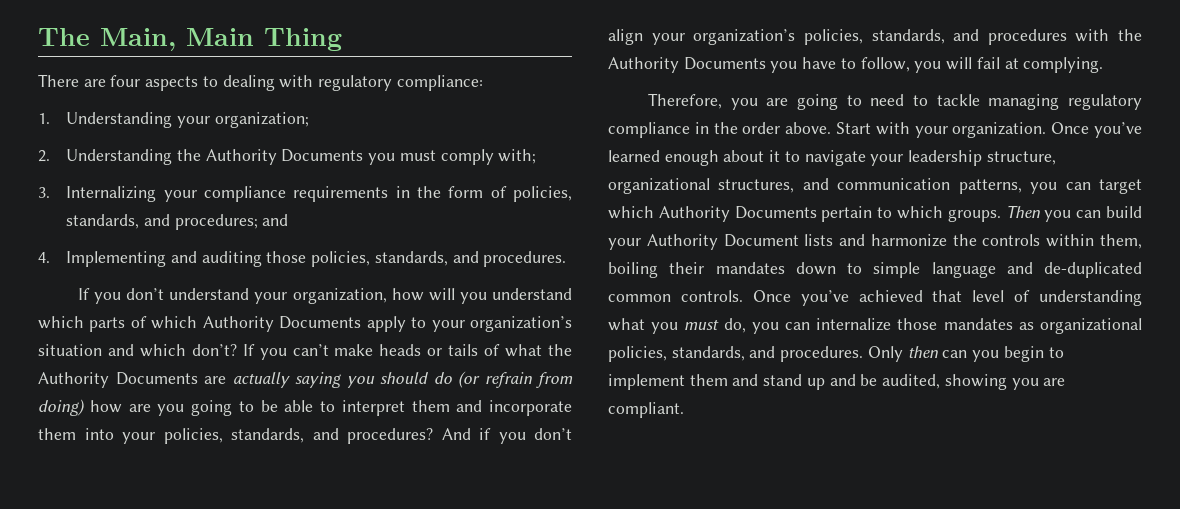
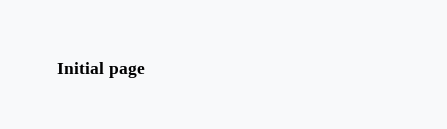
[38,28,342,51] [38,74,483,91] [38,112,309,128] [38,149,537,165] [38,186,572,202] [66,214,289,230] [38,251,567,267] [78,288,572,304] [38,316,573,332] [38,344,572,360] [38,371,573,388] [38,399,572,416] [38,428,572,444] [608,29,1142,45] [608,57,1104,73] [648,93,1142,110] [608,122,1142,138] [608,150,1056,166] [608,178,1142,194] [608,205,1142,222] [608,234,1142,250] [608,262,1142,278] [608,290,1142,306] [608,318,1142,334] [608,346,1064,362] [608,374,1066,390] [608,402,684,418] The Main, Main Thing // There are four aspects to dealing with regulatory compliance: // 1. Understanding your organization; // 2. Understanding the Authority Documents you must comply with; // 3. Internalizing your compliance requirements in the form of policies, standards, and procedures; and // 4. Implementing and auditing those policies, standards, and procedures. // If you don’t understand your organization, how will you understand which parts of which Authority Documents apply to your organization’s situation and which don’t? If you can’t make heads or tails of what the Authority Documents are actually saying you should do (or refrain from doing) how are you going to be able to interpret them and incorporate them into your policies, standards, and procedures? And if you don’t align your organization’s policies, standards, and procedures with the Authority Documents you have to follow, you will fail at complying. // Therefore, you are going to need to tackle managing regulatory compliance in the order above. Start with your organization. Once you’ve learned enough about it to navigate your leadership structure, organizational structures, and communication patterns, you can target which Authority Documents pertain to which groups. Then you can build your Authority Document lists and harmonize the controls within them, boiling their mandates down to simple language and de-duplicated common controls. Once you’ve achieved that level of understanding what you must do, you can internalize those mandates as organizational policies, standards, and procedures. Only then can you begin to implement them and stand up and be audited, showing you are compliant. -> [57,62,145,78] Initial page

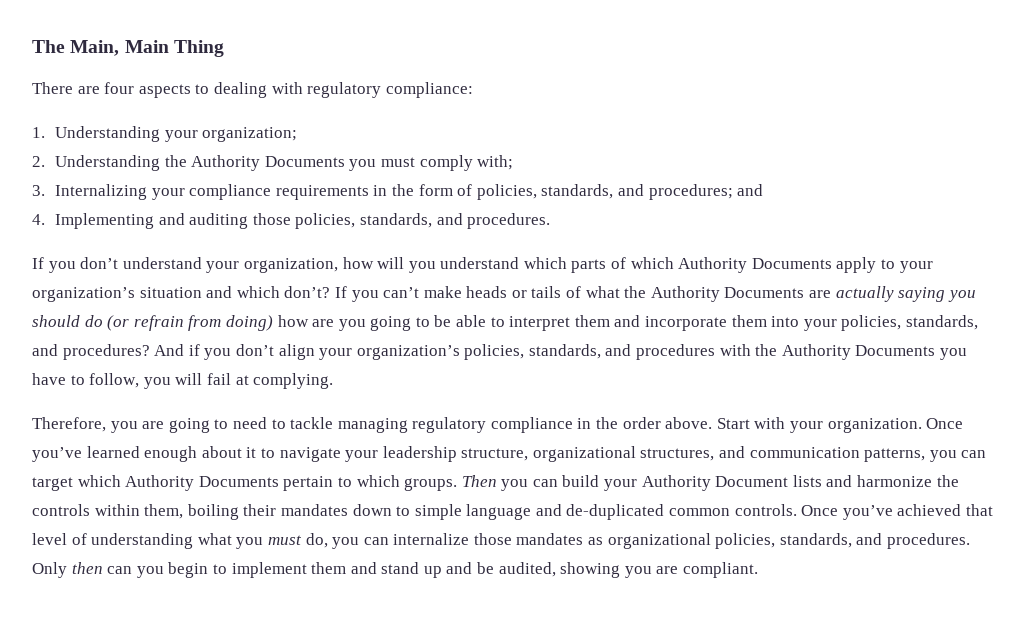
[57,62,145,78] Initial page -> [32,40,224,57] [32,82,473,98] [32,126,298,142] [32,155,514,171] [32,184,764,200] [32,213,551,229] [32,257,933,273] [32,286,976,302] [32,315,978,331] [32,344,968,360] [32,373,334,389] [32,417,964,433] [32,446,987,462] [32,475,959,491] [32,504,994,520] [32,533,971,549] [32,562,759,578] The Main, Main Thing // There are four aspects to dealing with regulatory compliance: // 1. Understanding your organization; // 2. Understanding the Authority Documents you must comply with; // 3. Internalizing your compliance requirements in the form of policies, standards, and procedures; and // 4. Implementing and auditing those policies, standards, and procedures. // If you don’t understand your organization, how will you understand which parts of which Authority Documents apply to your organization’s situation and which don’t? If you can’t make heads or tails of what the Authority Documents are actually saying you should do (or refrain from doing) how are you going to be able to interpret them and incorporate them into your policies, standards, and procedures? And if you don’t align your organization’s policies, standards, and procedures with the Authority Documents you have to follow, you will fail at complying. // Therefore, you are going to need to tackle managing regulatory compliance in the order above. Start with your organization. Once you’ve learned enough about it to navigate your leadership structure, organizational structures, and communication patterns, you can target which Authority Documents pertain to which groups. Then you can build your Authority Document lists and harmonize the controls within them, boiling their mandates down to simple language and de-duplicated common controls. Once you’ve achieved that level of understanding what you must do, you can internalize those mandates as organizational policies, standards, and procedures. Only then can you begin to implement them and stand up and be audited, showing you are compliant.

